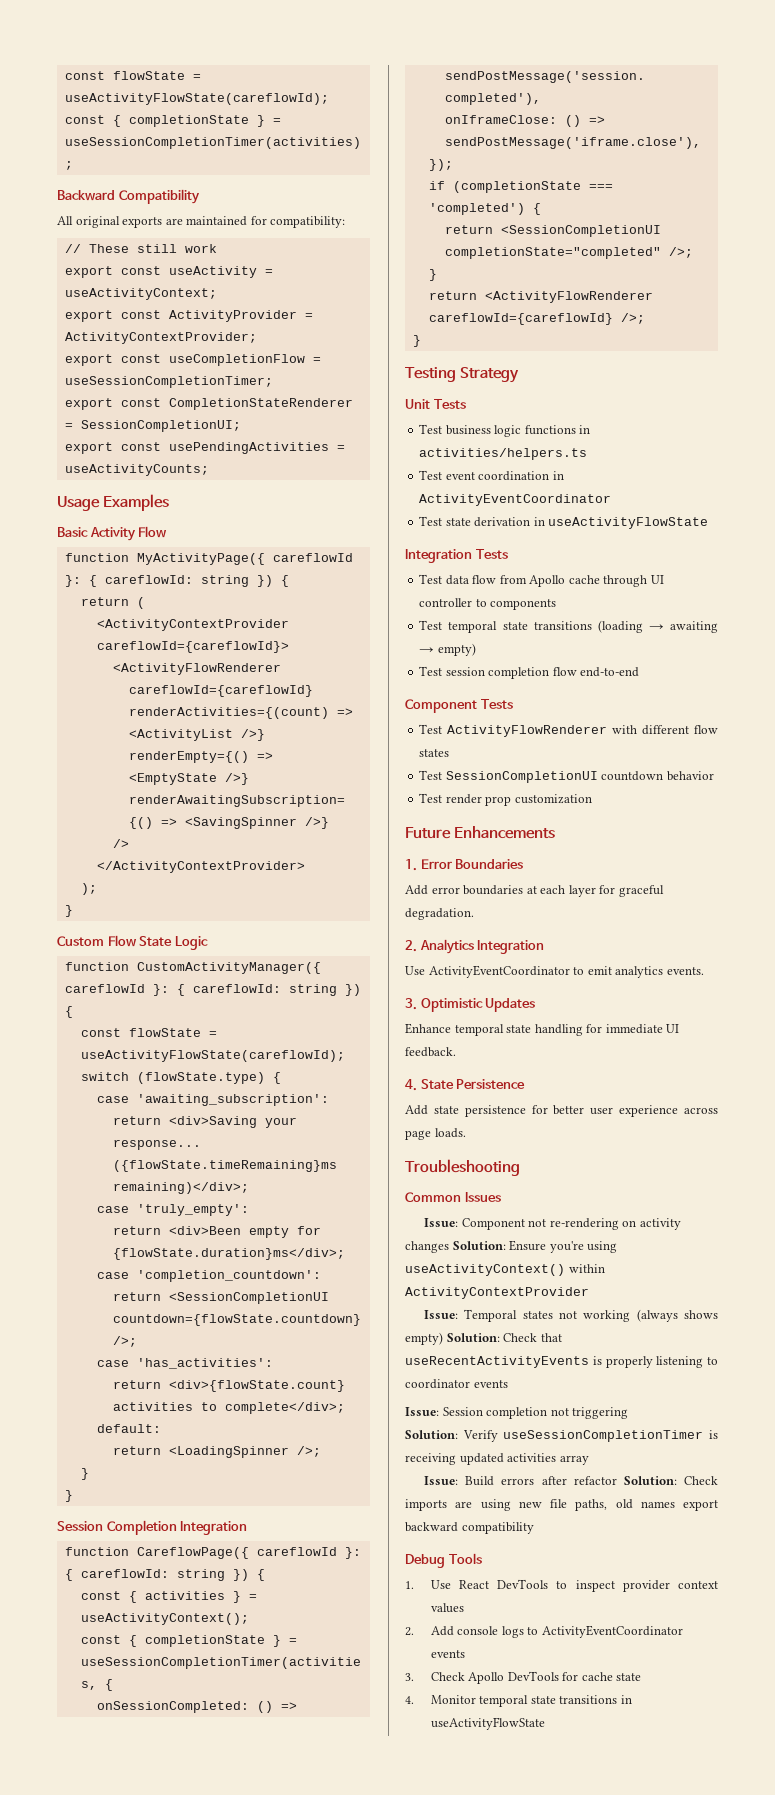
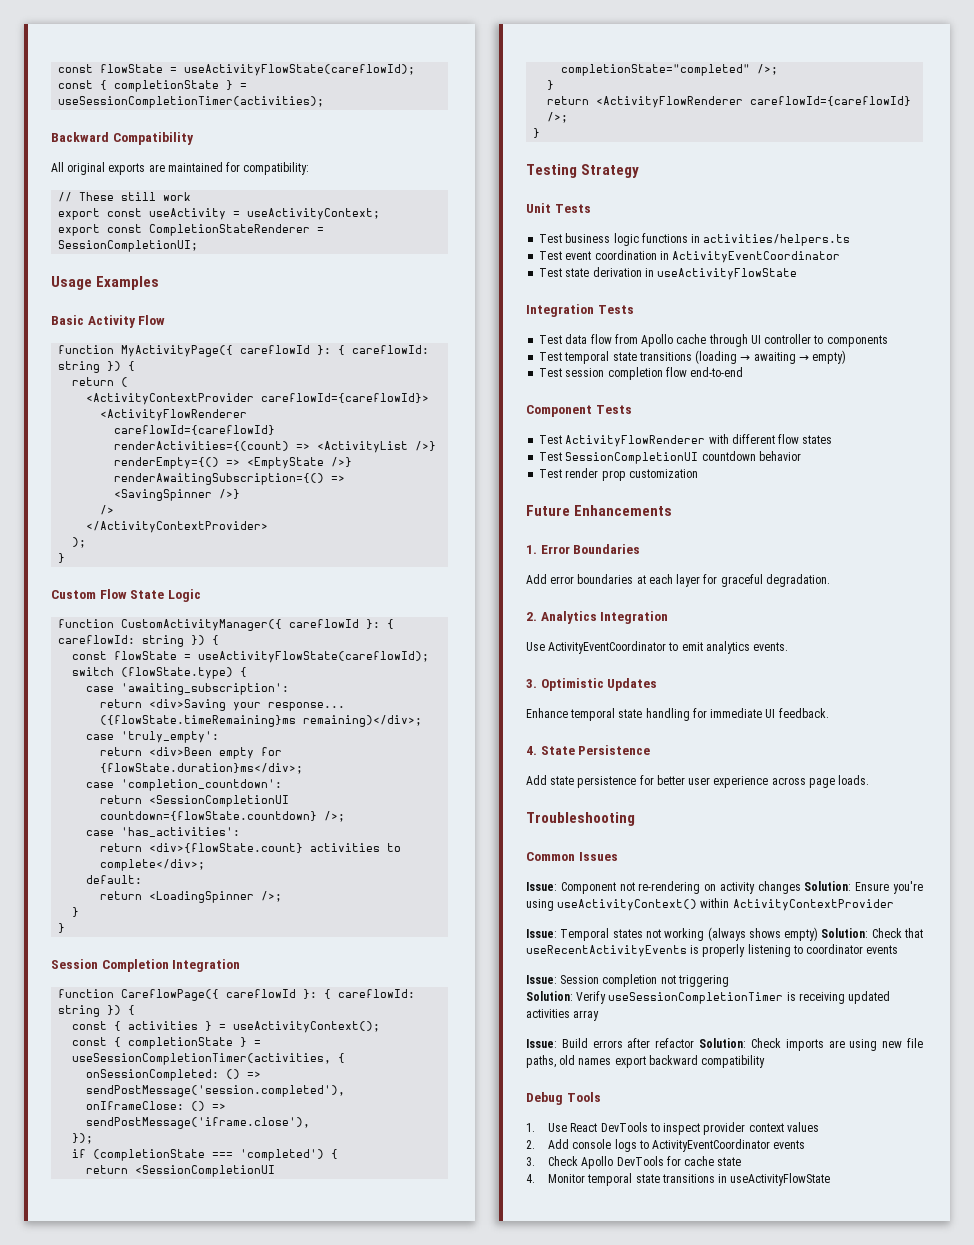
[64,310,313,322] [64,332,257,344] [64,354,321,366] [64,376,273,388] // export const ActivityProvider = ActivityContextProvider; // export const useCompletionFlow = useSessionCompletionTimer; -> (381, 214) none
[64,442,345,454] [64,464,209,476] // export const usePendingActivities = useActivityCounts; -> (199, 246) none

